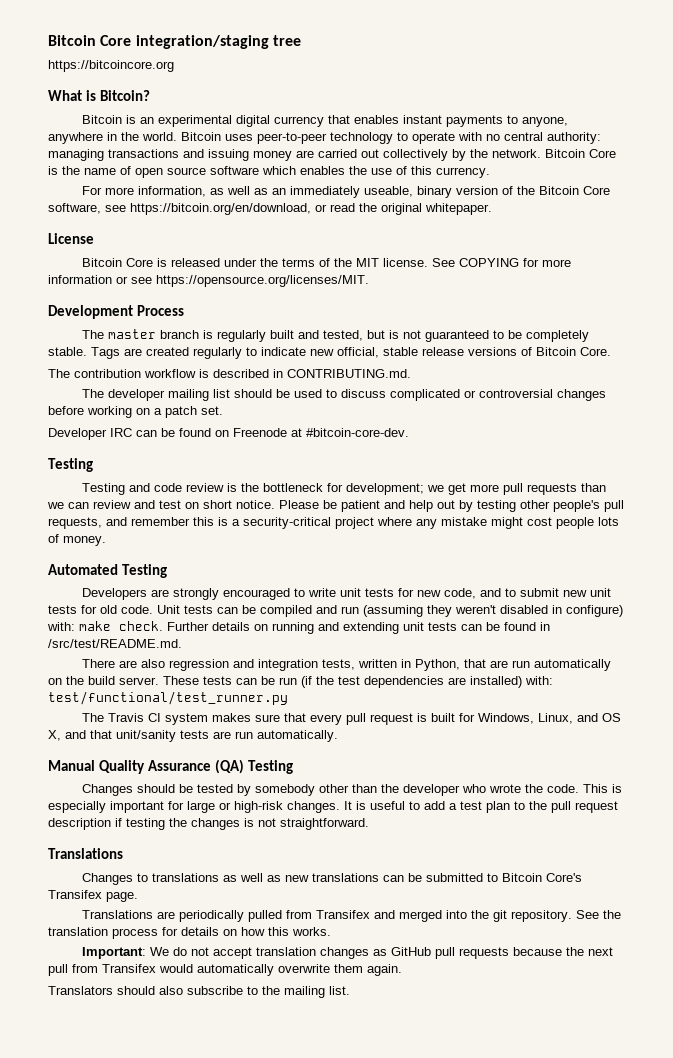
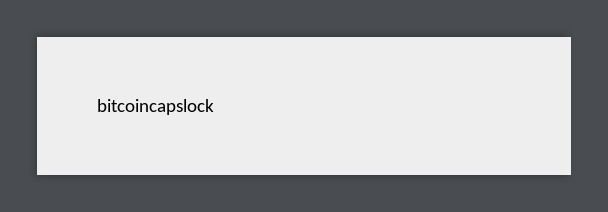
[48,35,301,49] [48,60,174,72] [48,90,151,101] [81,115,568,127] [48,132,601,144] [48,149,616,161] [48,166,490,178] [81,186,610,198] [48,203,492,215] [48,233,94,244] [81,258,571,267] [48,275,369,287] [48,305,185,319] [81,329,589,342] [48,347,611,359] [48,369,411,378] [81,389,606,401] [48,406,223,418] [48,428,409,440] [48,458,93,472] [81,483,606,495] [47,500,624,512] [48,517,619,529] [48,534,106,546] [48,564,167,578] [81,588,611,600] [48,605,623,617] [47,621,550,634] [48,639,182,648] [81,659,611,671] [48,676,553,688] [48,691,288,705] [81,713,621,725] [48,730,338,742] [48,759,293,774] [81,784,622,796] [48,801,618,813] [48,818,369,830] [48,848,123,859] [81,873,582,885] [48,890,138,902] [81,910,621,922] [48,927,331,939] [81,947,613,959] [48,964,402,976] [48,986,350,998] Bitcoin Core integration/staging tree // https://bitcoincore.org // What is Bitcoin? // Bitcoin is an experimental digital currency that enables instant payments to anyone, anywhere in the world. Bitcoin uses peer-to-peer technology to operate with no central authority: managing transactions and issuing money are carried out collectively by the network. Bitcoin Core is the name of open source software which enables the use of this currency. // For more information, as well as an immediately useable, binary version of the Bitcoin Core software, see https://bitcoin.org/en/download, or read the original whitepaper. // License // Bitcoin Core is released under the terms of the MIT license. See COPYING for more information or see https://opensource.org/licenses/MIT. // Development Process // The master branch is regularly built and tested, but is not guaranteed to be completely stable. Tags are created regularly to indicate new official, stable release versions of Bitcoin Core. // The contribution workflow is described in CONTRIBUTING.md. // The developer mailing list should be used to discuss complicated or controversial changes before working on a patch set. // Developer IRC can be found on Freenode at #bitcoin-core-dev. // Testing // Testing and code review is the bottleneck for development; we get more pull requests than we can review and test on short notice. Please be patient and help out by testing other people's pull requests, and remember this is a security-critical project where any mistake might cost people lots of money. // Automated Testing // Developers are strongly encouraged to write unit tests for new code, and to submit new unit tests for old code. Unit tests can be compiled and run (assuming they weren't disabled in configure) with: make check. Further details on running and extending unit tests can be found in /src/test/README.md. // There are also regression and integration tests, written in Python, that are run automatically on the build server. These tests can be run (if the test dependencies are installed) with: test/functional/test_runner.py // The Travis CI system makes sure that every pull request is built for Windows, Linux, and OS X, and that unit/sanity tests are run automatically. // Manual Quality Assurance (QA) Testing // Changes should be tested by somebody other than the developer who wrote the code. This is especially important for large or high-risk changes. It is useful to add a test plan to the pull request description if testing the changes is not straightforward. // Translations // Changes to translations as well as new translations can be submitted to Bitcoin Core's Transifex page. // Translations are periodically pulled from Transifex and merged into the git repository. See the translation process for details on how this works. // Important: We do not accept translation changes as GitHub pull requests because the next pull from Transifex would automatically overwrite them again. // Translators should also subscribe to the mailing list. -> [97,99,214,115] bitcoincapslock

